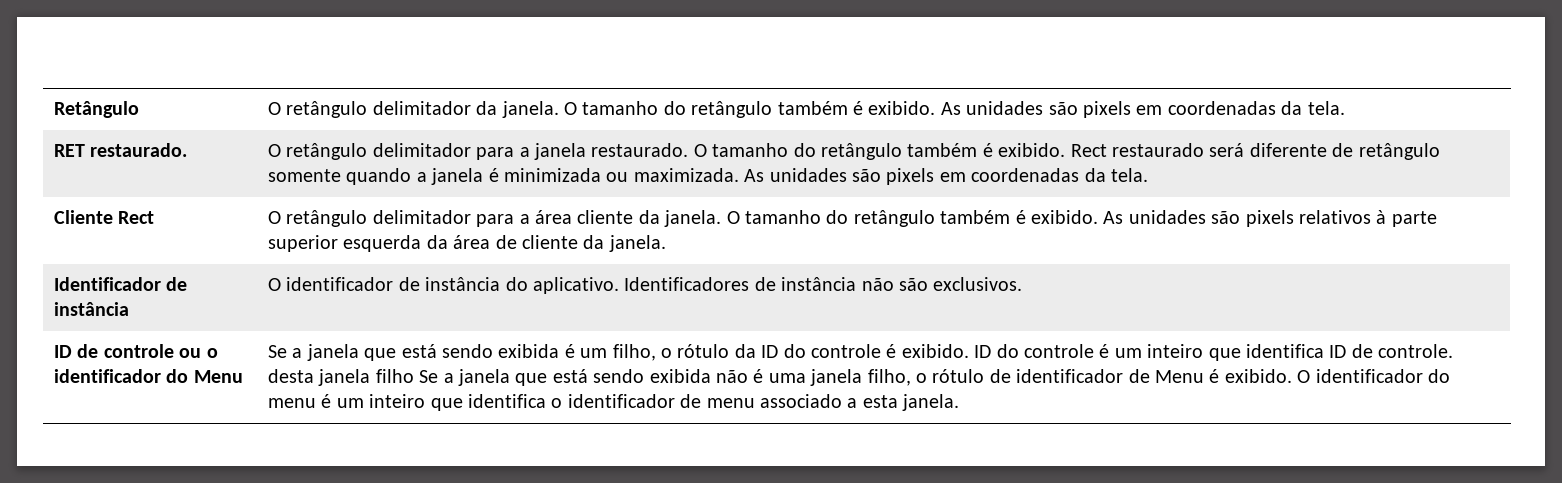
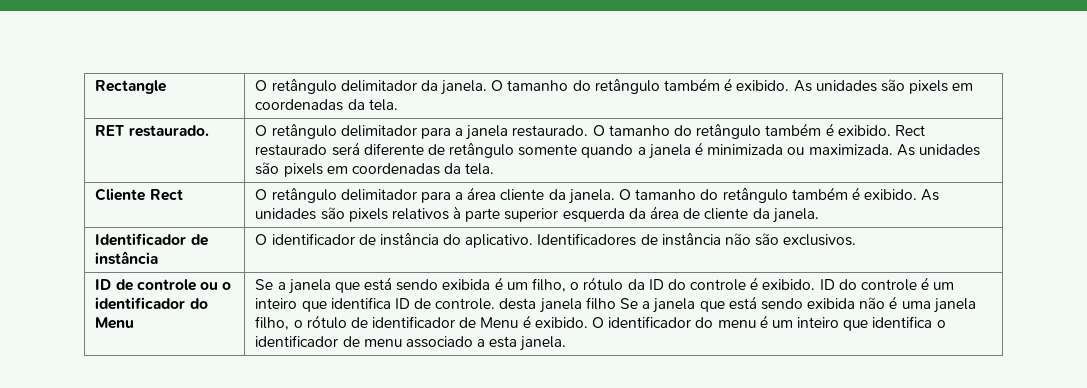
[54,101,140,118] Retângulo -> [95,80,167,94] Rectangle

